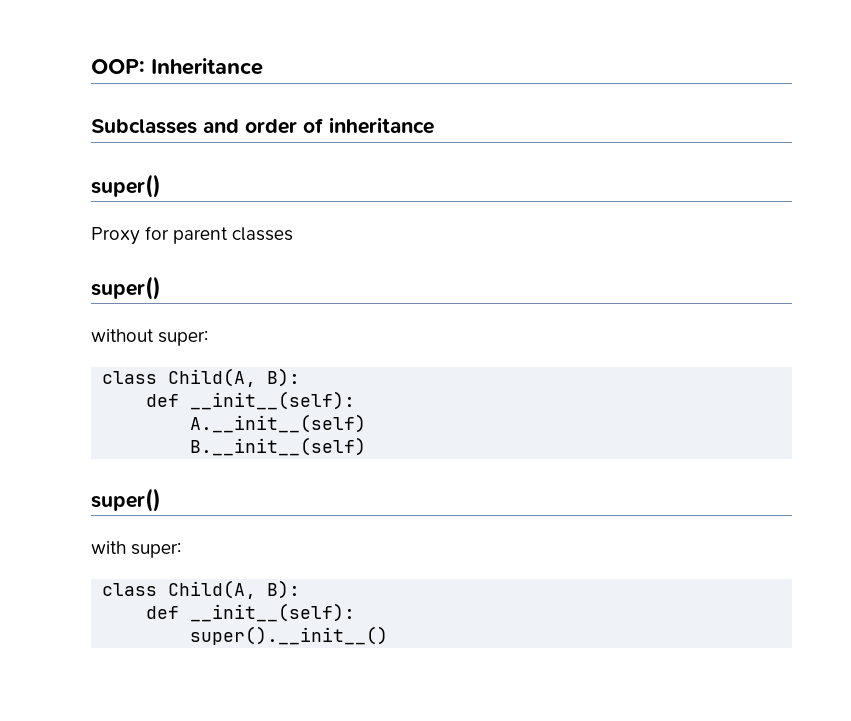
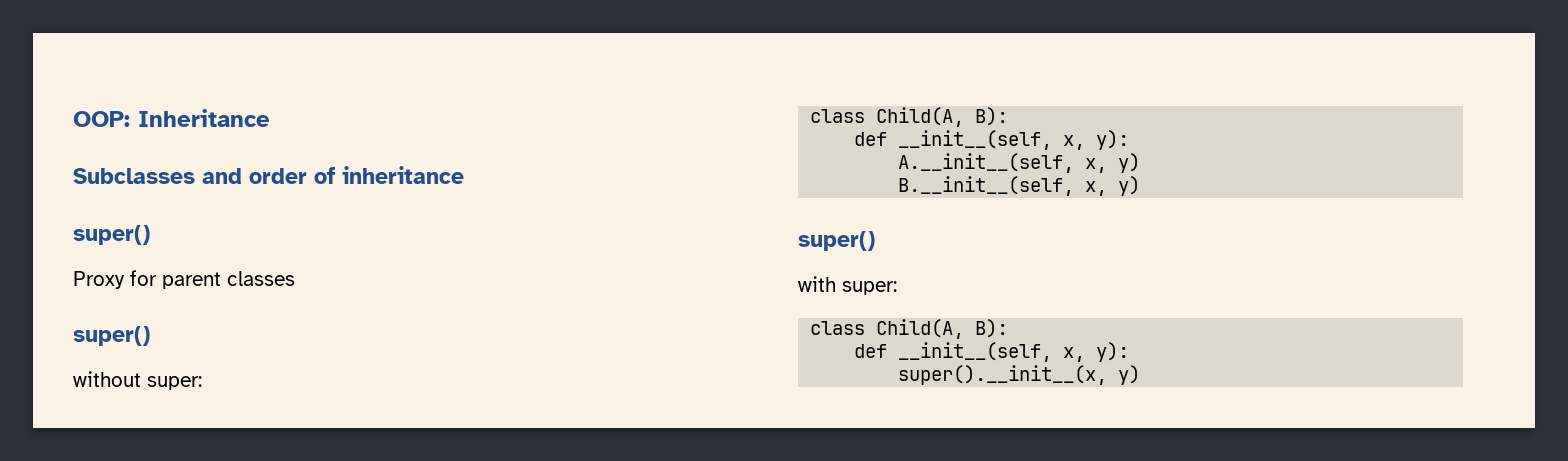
[190,391,356,410] [190,414,367,433] [190,437,367,456] __init__(self): // A.__init__(self) // B.__init__(self) -> [898,130,1130,150] [898,153,1141,173] [898,176,1141,196] __init__(self, x, y): // A.__init__(self, x, y) // B.__init__(self, x, y)
[190,603,356,622] [190,626,389,645] __init__(self): // super().__init__() -> [898,342,1130,362] [898,365,1141,385] __init__(self, x, y): // super().__init__(x, y)

